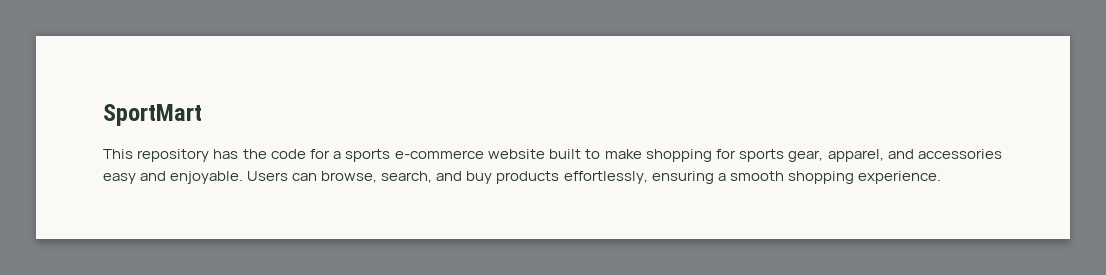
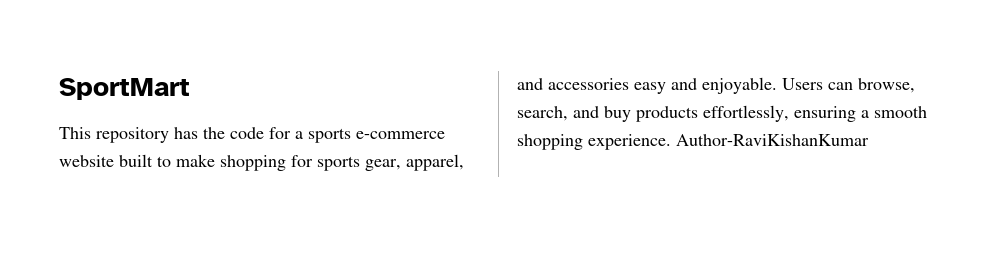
(941, 177) none -> [676,134,869,146] Author-RaviKishanKumar

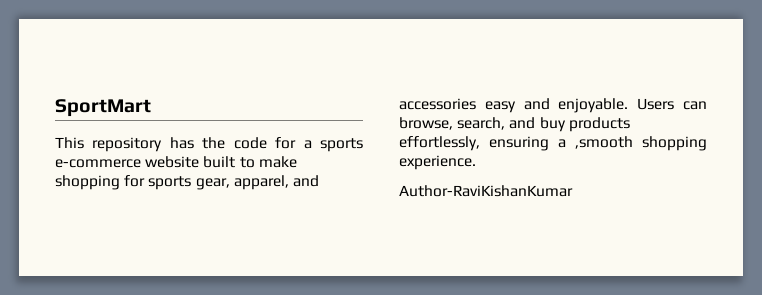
[874,106,927,118] smooth -> [575,136,633,149] ,smooth
(671, 142) none -> (476, 162) //

